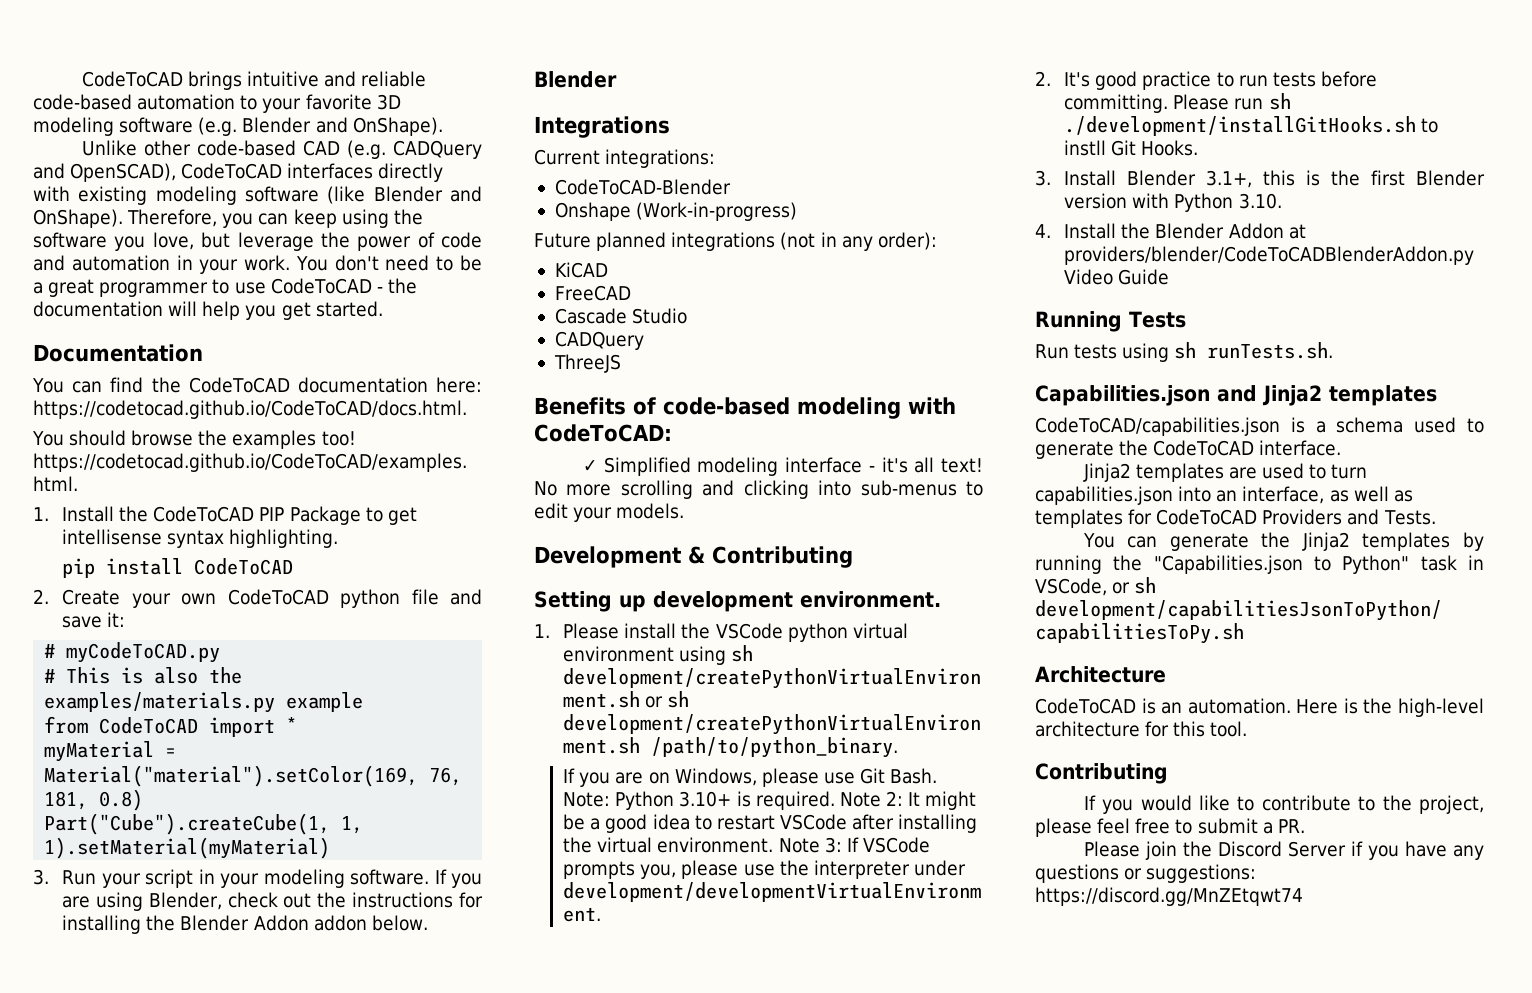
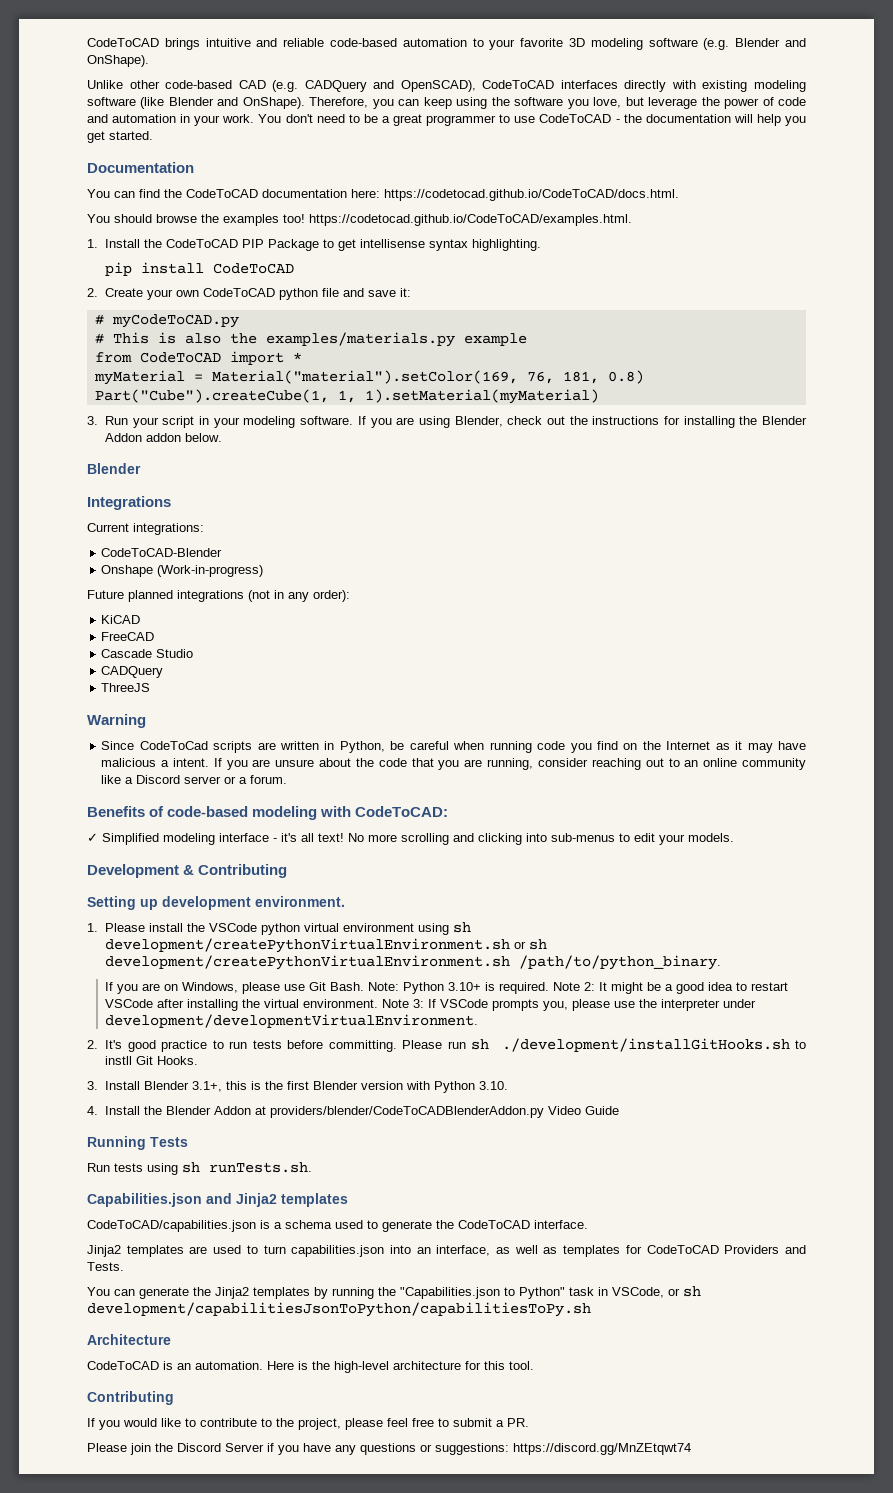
(621, 363) none -> [87,714,146,728] [101,741,806,753] [101,758,806,770] [101,775,288,784] // Warning // Since CodeToCad scripts are written in Python, be careful when running code you find on the Internet as it may have malicious a intent. If you are unsure about the code that you are running, consider reaching out to an online community like a Discord server or a forum.

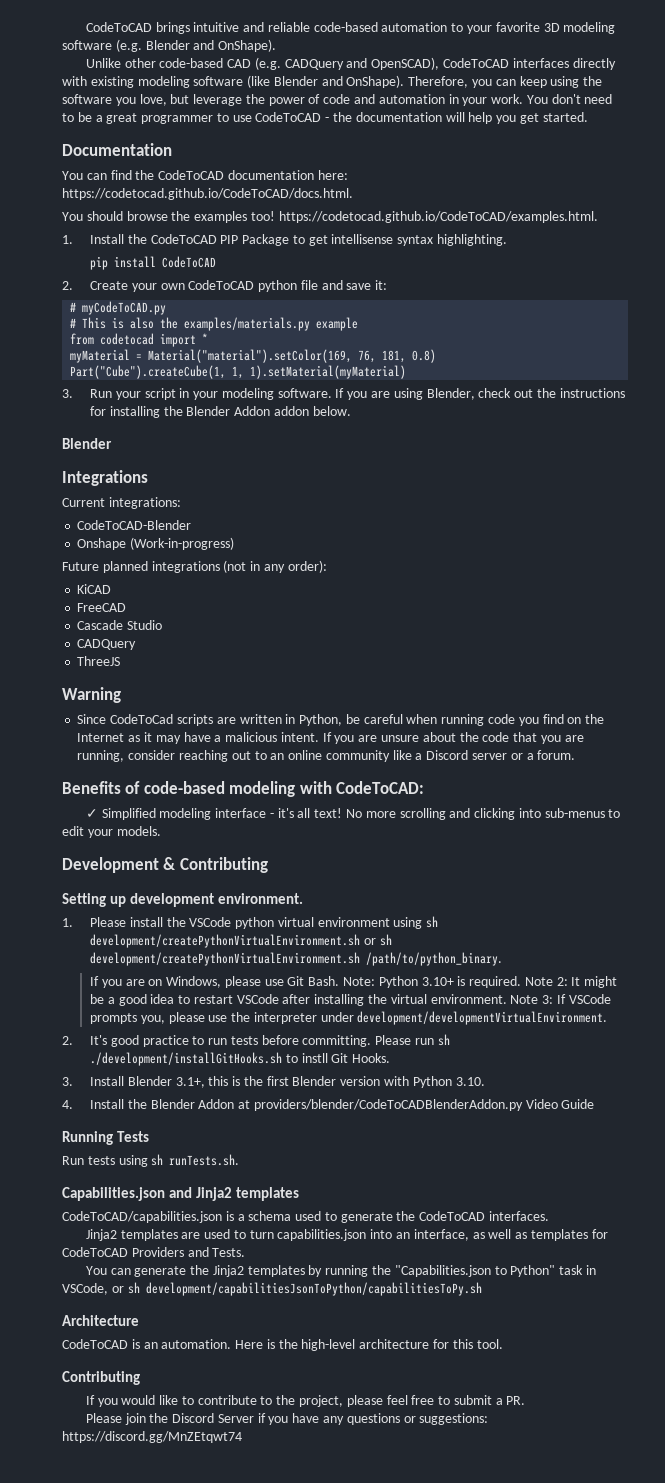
[139,352,221,363] CodeToCAD -> [100,333,155,345] codetocad
[101,758,170,767] malicious a -> [214,732,278,742] a malicious
[534,1220,588,1229] interface. -> [489,1211,550,1221] interfaces.

